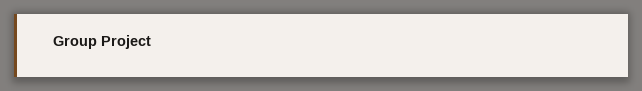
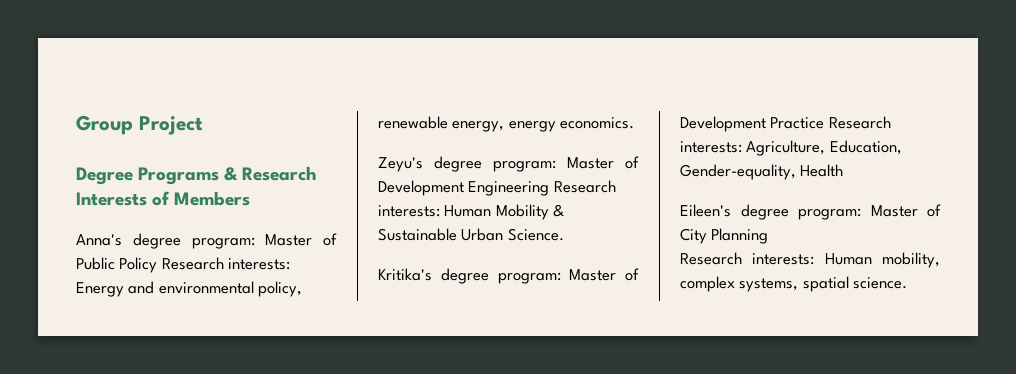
(151, 42) none -> [76,166,318,185] [76,191,251,206] [76,233,337,249] [76,257,291,273] [76,281,303,297] [378,116,635,132] [378,156,639,172] [378,180,616,196] [378,204,565,220] [378,228,564,241] [378,268,639,284] [680,116,891,132] [680,140,902,156] [680,164,844,180] [680,204,941,220] [680,228,769,244] [680,252,940,268] [680,276,908,292] // Degree Programs & Research Interests of Members // Anna's degree program: Master of Public Policy Research interests: Energy and environmental policy, renewable energy, energy economics. // Zeyu's degree program: Master of Development Engineering Research interests: Human Mobility & Sustainable Urban Science. // Kritika's degree program: Master of Development Practice Research interests: Agriculture, Education, Gender-equality, Health // Eileen's degree program: Master of City Planning // Research interests: Human mobility, complex systems, spatial science.

